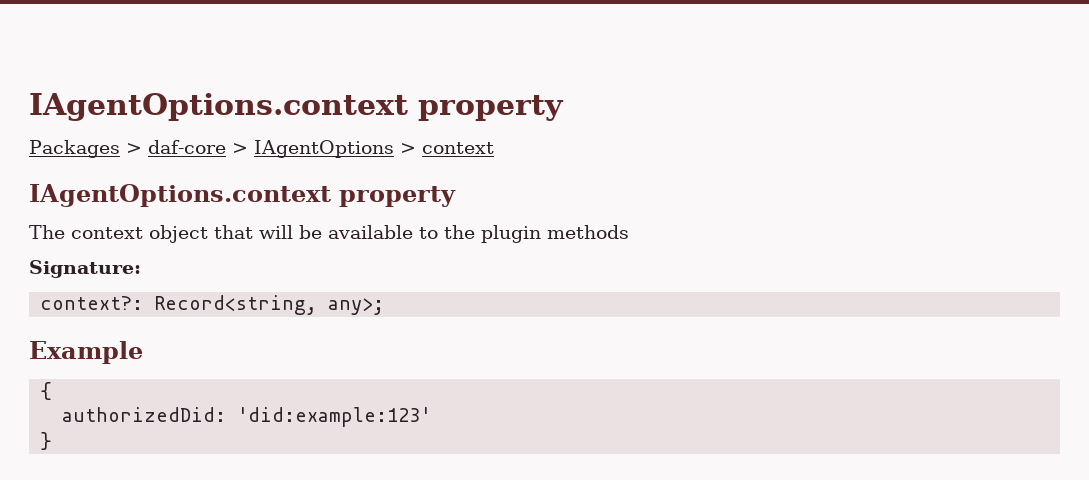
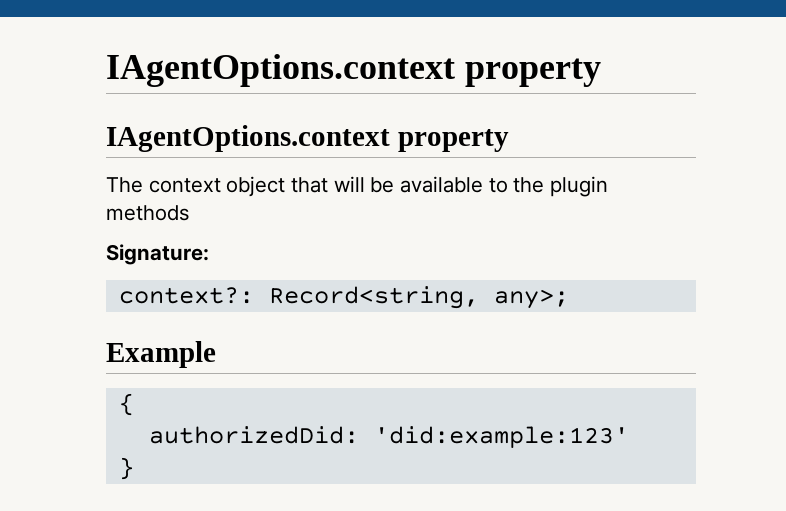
[29,93,564,121] [29,140,494,158] IAgentOptions.context property // Packages > daf-core > IAgentOptions > context -> [106,54,601,87] IAgentOptions.context property

